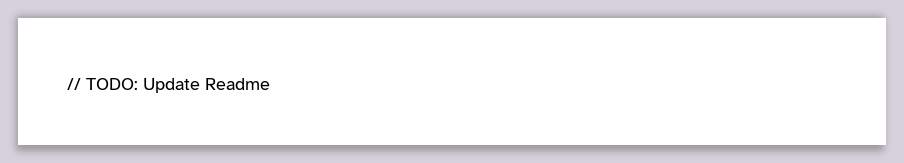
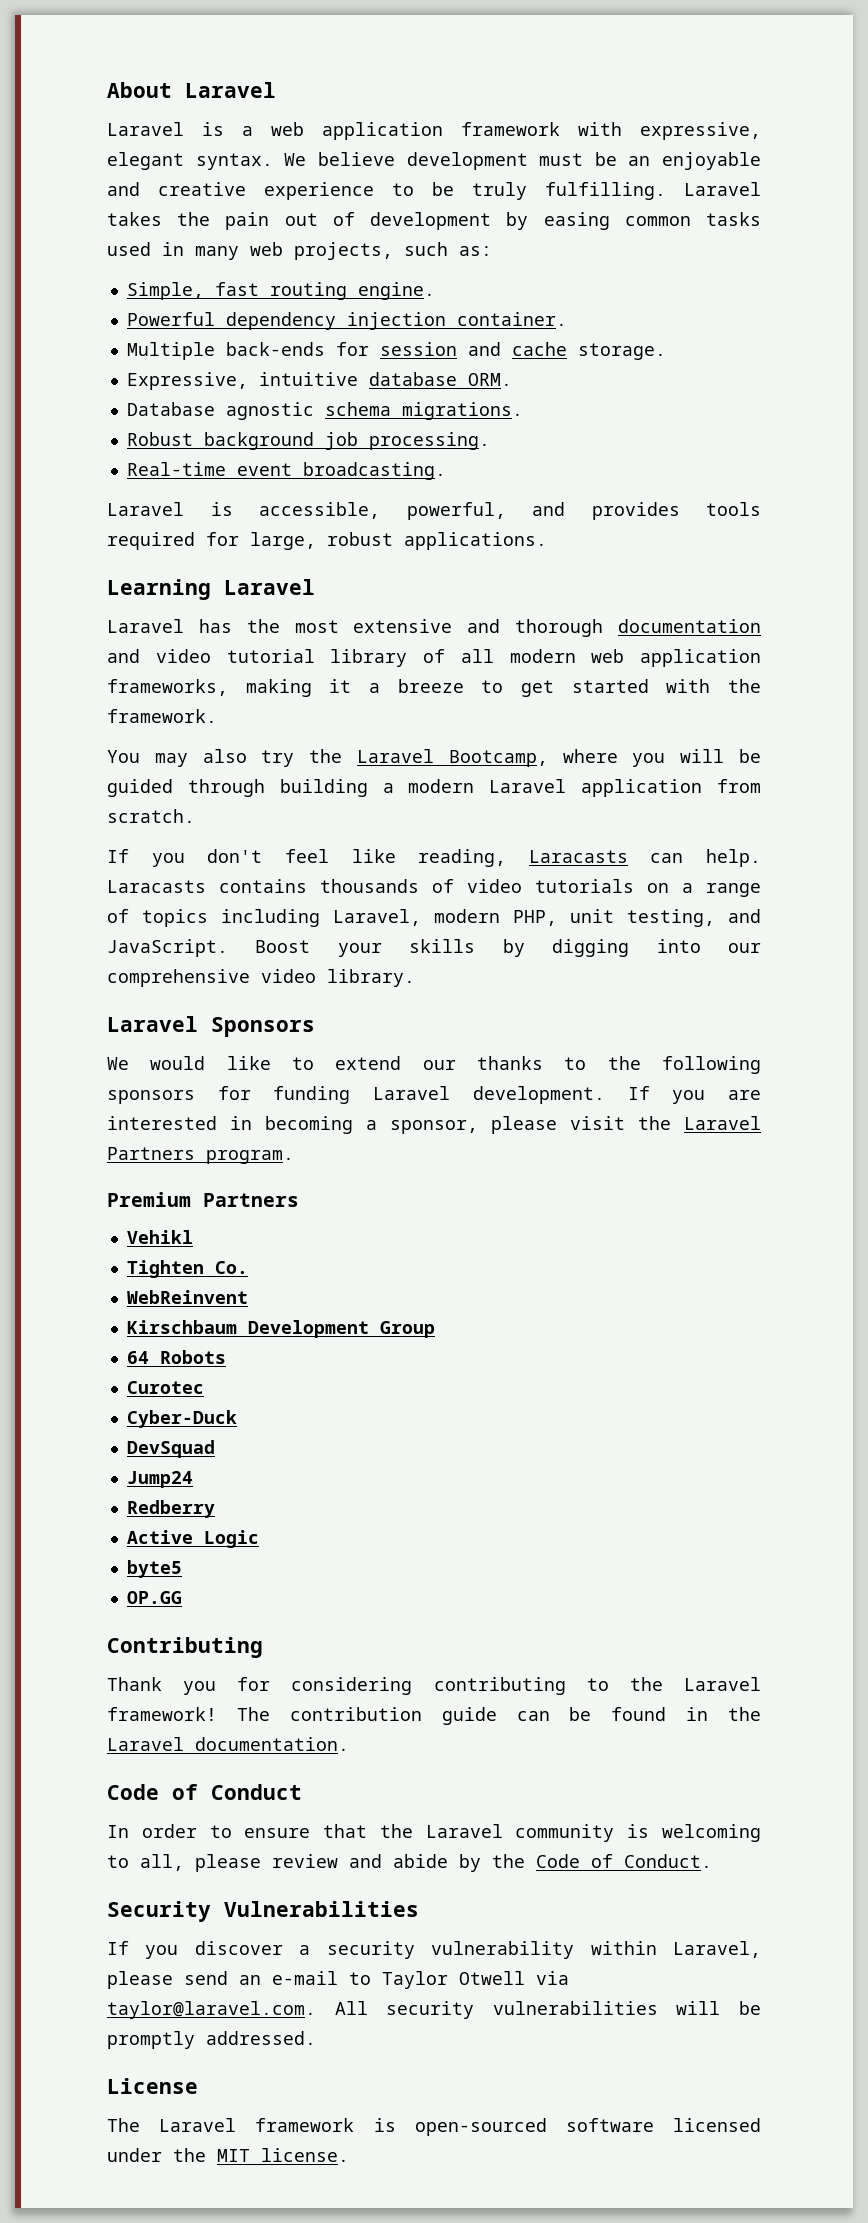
[67,78,270,93] // TODO: Update Readme -> [107,82,276,98] [107,122,761,140] [107,152,761,170] [107,182,761,200] [107,212,761,230] [107,242,492,260] [126,282,435,300] [126,312,567,330] [126,342,666,360] [126,372,512,390] [126,402,523,420] [126,432,490,450] [126,462,446,480] [107,502,761,520] [107,532,547,550] [107,579,315,600] [107,619,761,637] [107,649,761,667] [107,679,761,697] [107,709,217,723] [107,749,761,767] [107,779,761,797] [107,809,195,823] [107,849,761,867] [107,879,761,897] [107,909,761,927] [107,939,761,957] [107,969,415,987] [107,1016,315,1037] [107,1056,761,1074] [107,1086,761,1104] [107,1116,761,1134] [107,1147,294,1164] [107,1192,299,1207] [126,1230,193,1244] [126,1260,248,1278] [126,1290,248,1304] [126,1320,435,1338] [126,1350,226,1364] [126,1381,204,1394] [126,1410,237,1428] [126,1440,215,1458] [126,1471,193,1488] [126,1500,215,1518] [126,1530,259,1548] [126,1560,182,1578] [126,1591,182,1604] [107,1637,263,1658] [107,1677,761,1695] [107,1707,761,1725] [107,1737,349,1751] [107,1784,302,1800] [107,1824,761,1842] [107,1854,712,1872] [107,1901,419,1922] [107,1941,762,1959] [107,1971,569,1989] [107,2001,762,2019] [107,2031,316,2049] [107,2078,198,2094] [107,2118,761,2136] [107,2148,349,2162] About Laravel // Laravel is a web application framework with expressive, elegant syntax. We believe development must be an enjoyable and creative experience to be truly fulfilling. Laravel takes the pain out of development by easing common tasks used in many web projects, such as: // Simple, fast routing engine. // Powerful dependency injection container. // Multiple back-ends for session and cache storage. // Expressive, intuitive database ORM. // Database agnostic schema migrations. // Robust background job processing. // Real-time event broadcasting. // Laravel is accessible, powerful, and provides tools required for large, robust applications. // Learning Laravel // Laravel has the most extensive and thorough documentation and video tutorial library of all modern web application frameworks, making it a breeze to get started with the framework. // You may also try the Laravel Bootcamp, where you will be guided through building a modern Laravel application from scratch. // If you don't feel like reading, Laracasts can help. Laracasts contains thousands of video tutorials on a range of topics including Laravel, modern PHP, unit testing, and JavaScript. Boost your skills by digging into our comprehensive video library. // Laravel Sponsors // We would like to extend our thanks to the following sponsors for funding Laravel development. If you are interested in becoming a sponsor, please visit the Laravel Partners program. // Premium Partners // Vehikl // Tighten Co. // WebReinvent // Kirschbaum Development Group // 64 Robots // Curotec // Cyber-Duck // DevSquad // Jump24 // Redberry // Active Logic // byte5 // OP.GG // Contributing // Thank you for considering contributing to the Laravel framework! The contribution guide can be found in the Laravel documentation. // Code of Conduct // In order to ensure that the Laravel community is welcoming to all, please review and abide by the Code of Conduct. // Security Vulnerabilities // If you discover a security vulnerability within Laravel, please send an e-mail to Taylor Otwell via taylor@laravel.com. All security vulnerabilities will be promptly addressed. // License // The Laravel framework is open-sourced software licensed under the MIT license.

